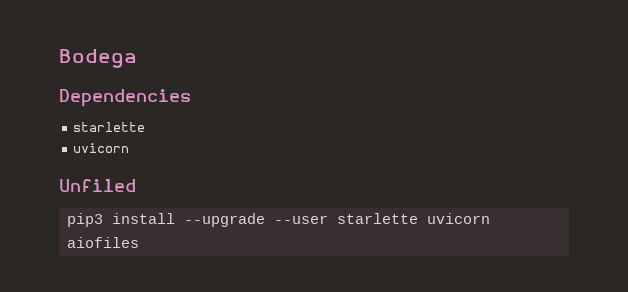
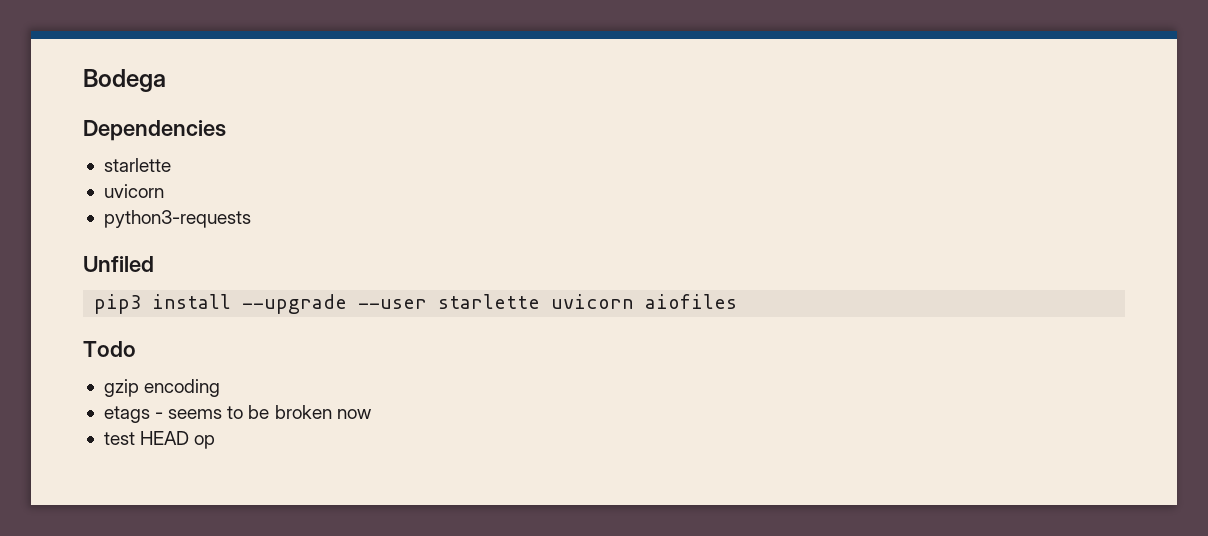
(130, 148) none -> [103,210,251,228] // python3-requests
(139, 242) none -> [83,341,136,357] [103,379,221,397] [103,405,371,423] [103,431,216,449] // Todo // gzip encoding // etags - seems to be broken now // test HEAD op

